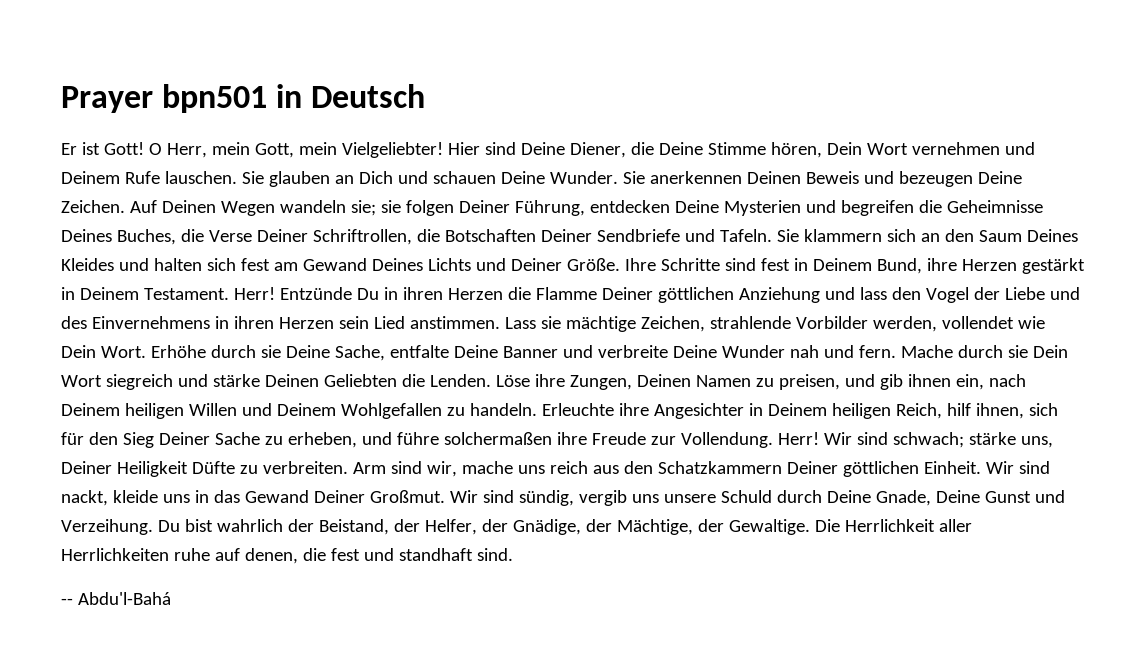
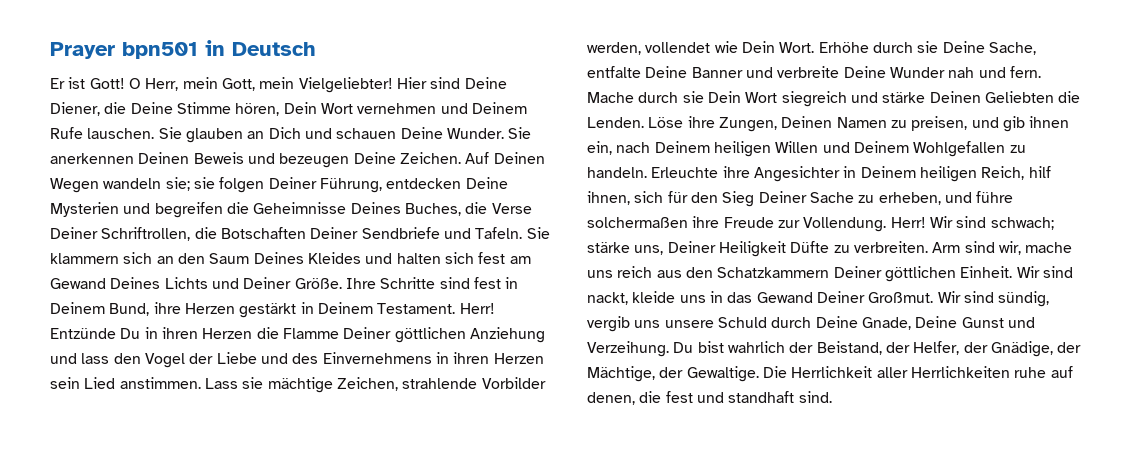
[61,592,171,605] // -- Abdu'l-Bahá -> (832, 397) none

